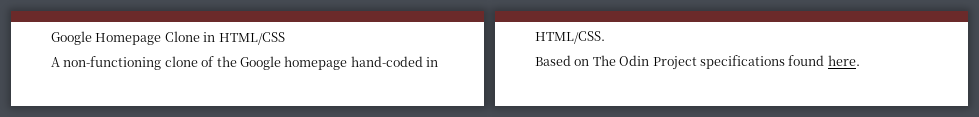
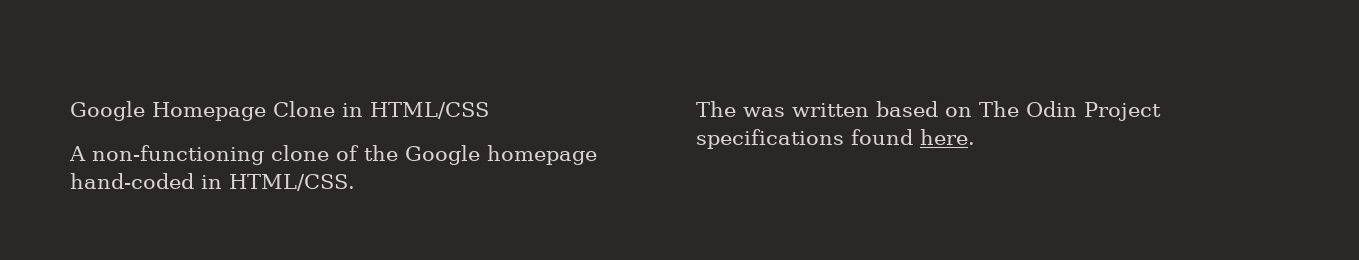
[535,55,571,66] Based -> [696,101,938,117] The was written based

